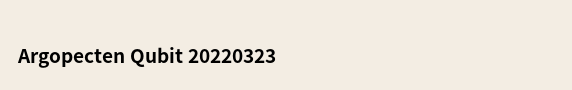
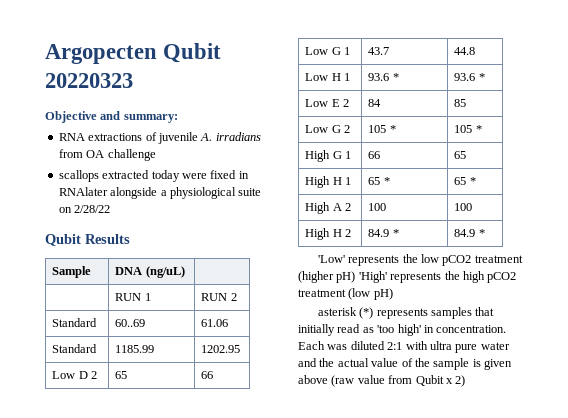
(277, 56) none -> [45,111,178,123] [58,132,261,144] [58,149,156,161] [58,170,249,182] [58,187,262,199] [58,205,111,213] [45,234,130,246] [52,266,92,278] [115,266,185,278] [115,293,151,301] [201,293,237,301] [52,318,98,327] [115,319,146,327] [201,319,229,327] [52,344,98,353] [115,345,155,353] [201,345,241,353] [52,371,98,379] [115,371,128,379] [201,371,214,379] [305,47,351,55] [368,47,390,55] [454,47,476,55] [305,73,351,81] [368,73,399,81] [454,73,485,81] [305,99,350,107] [368,99,382,107] [454,99,467,107] [305,125,351,133] [368,125,396,133] [454,125,482,133] [305,150,352,162] [368,151,381,159] [454,151,467,159] [305,176,352,188] [368,177,390,185] [454,177,476,185] [305,202,352,214] [368,203,387,211] [454,203,473,211] [305,228,352,240] [368,229,399,237] [454,229,485,237] [317,254,523,266] [298,271,517,283] [298,288,393,300] [317,307,495,319] [298,324,507,336] [298,341,510,353] [298,358,512,370] [298,375,466,387] // Objective and summary: // RNA extractions of juvenile A. irradians from OA challenge // scallops extracted today were fixed in RNAlater alongside a physiological suite on 2/28/22 // Qubit Results // Sample | DNA (ng/uL) | // | RUN 1 | RUN 2 // Standard | 60..69 | 61.06 // Standard | 1185.99 | 1202.95 // Low D 2 | 65 | 66 // Low G 1 | 43.7 | 44.8 // Low H 1 | 93.6 * | 93.6 * // Low E 2 | 84 | 85 // Low G 2 | 105 * | 105 * // High G 1 | 66 | 65 // High H 1 | 65 * | 65 * // High A 2 | 100 | 100 // High H 2 | 84.9 * | 84.9 * // 'Low' represents the low pCO2 treatment (higher pH) 'High' represents the high pCO2 treatment (low pH) // asterisk (*) represents samples that initially read as 'too high' in concentration. Each was diluted 2:1 with ultra pure water and the actual value of the sample is given above (raw value from Qubit x 2)

